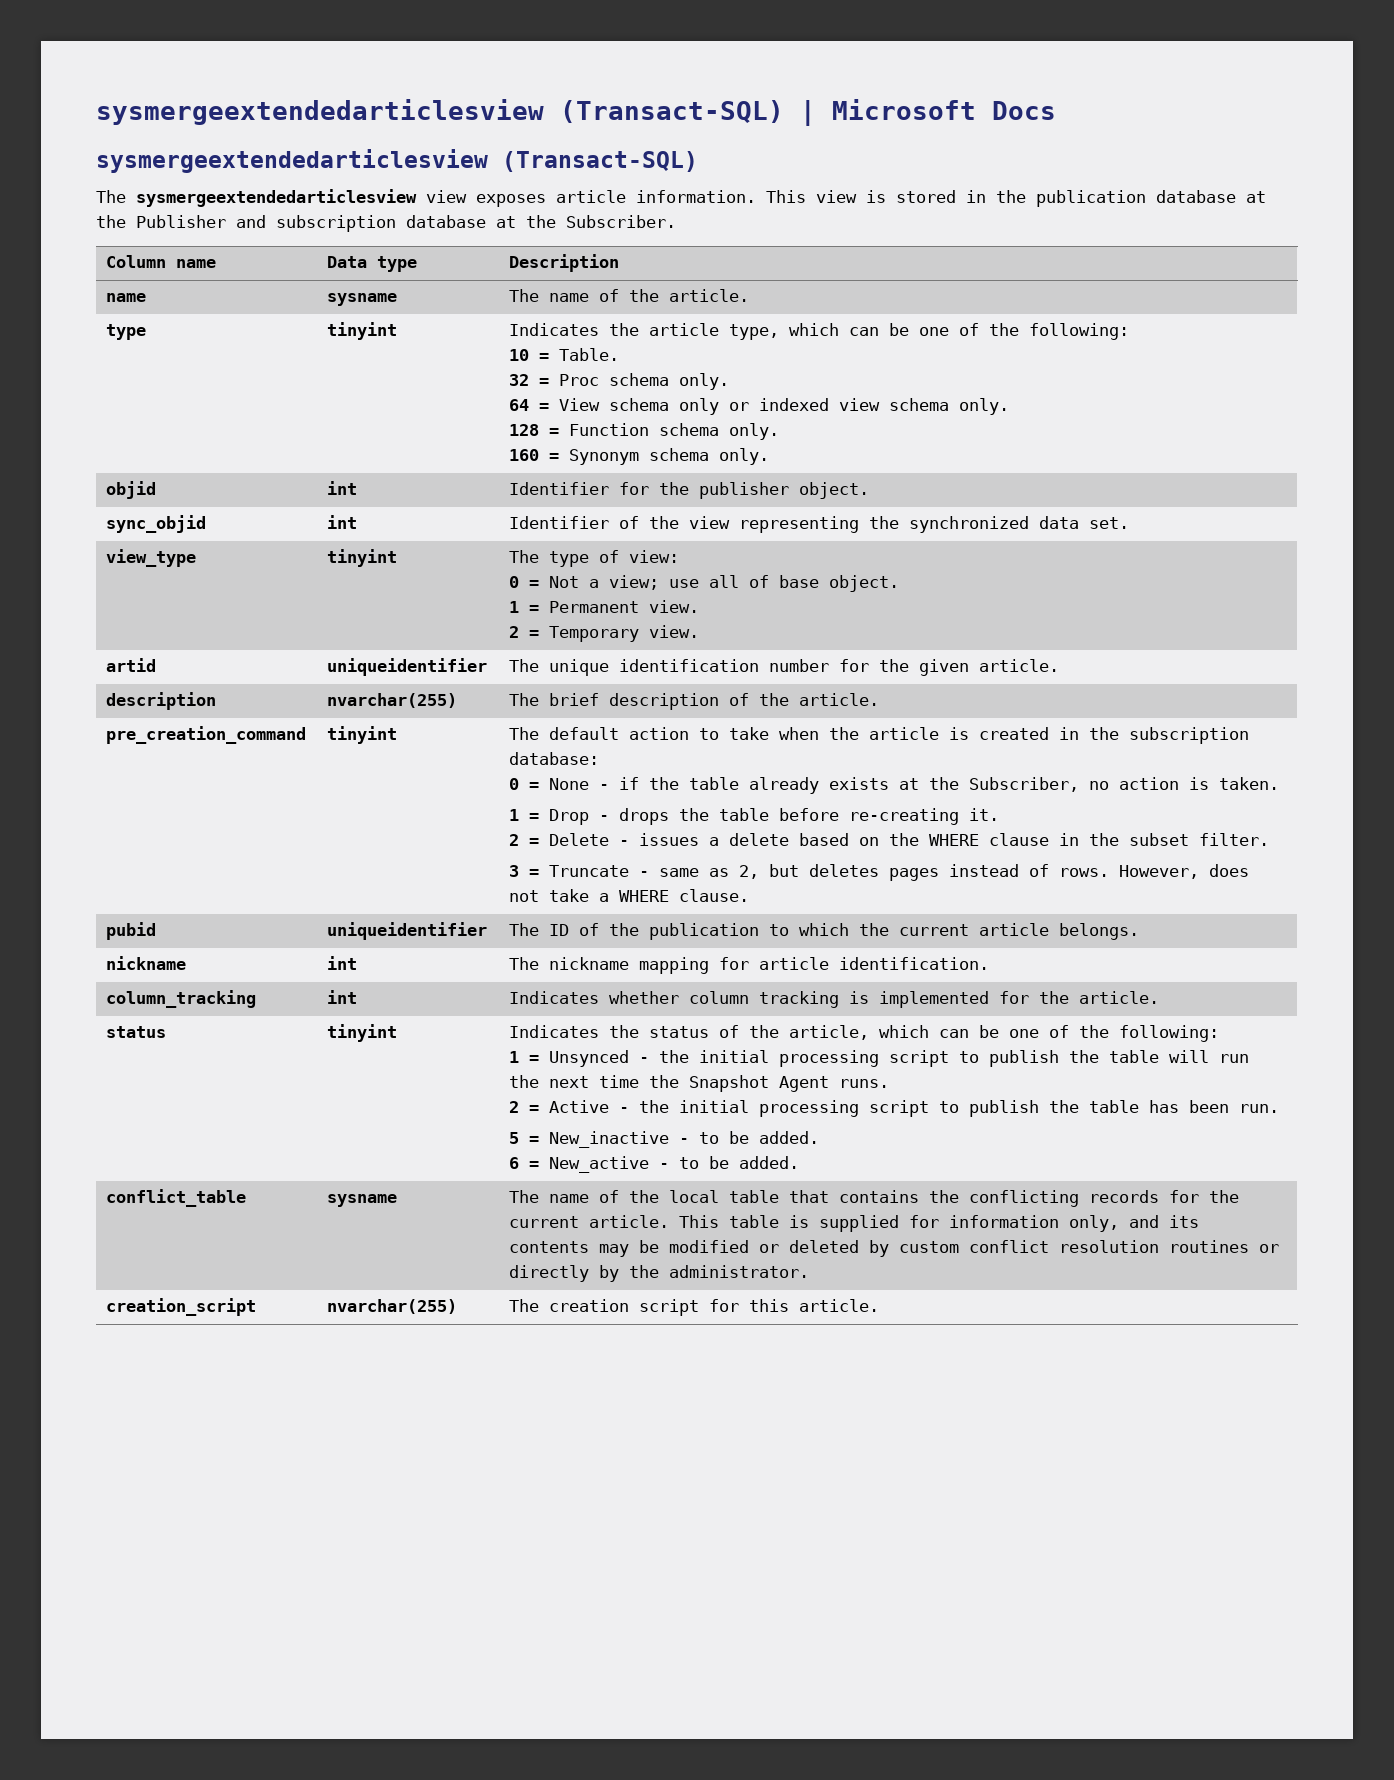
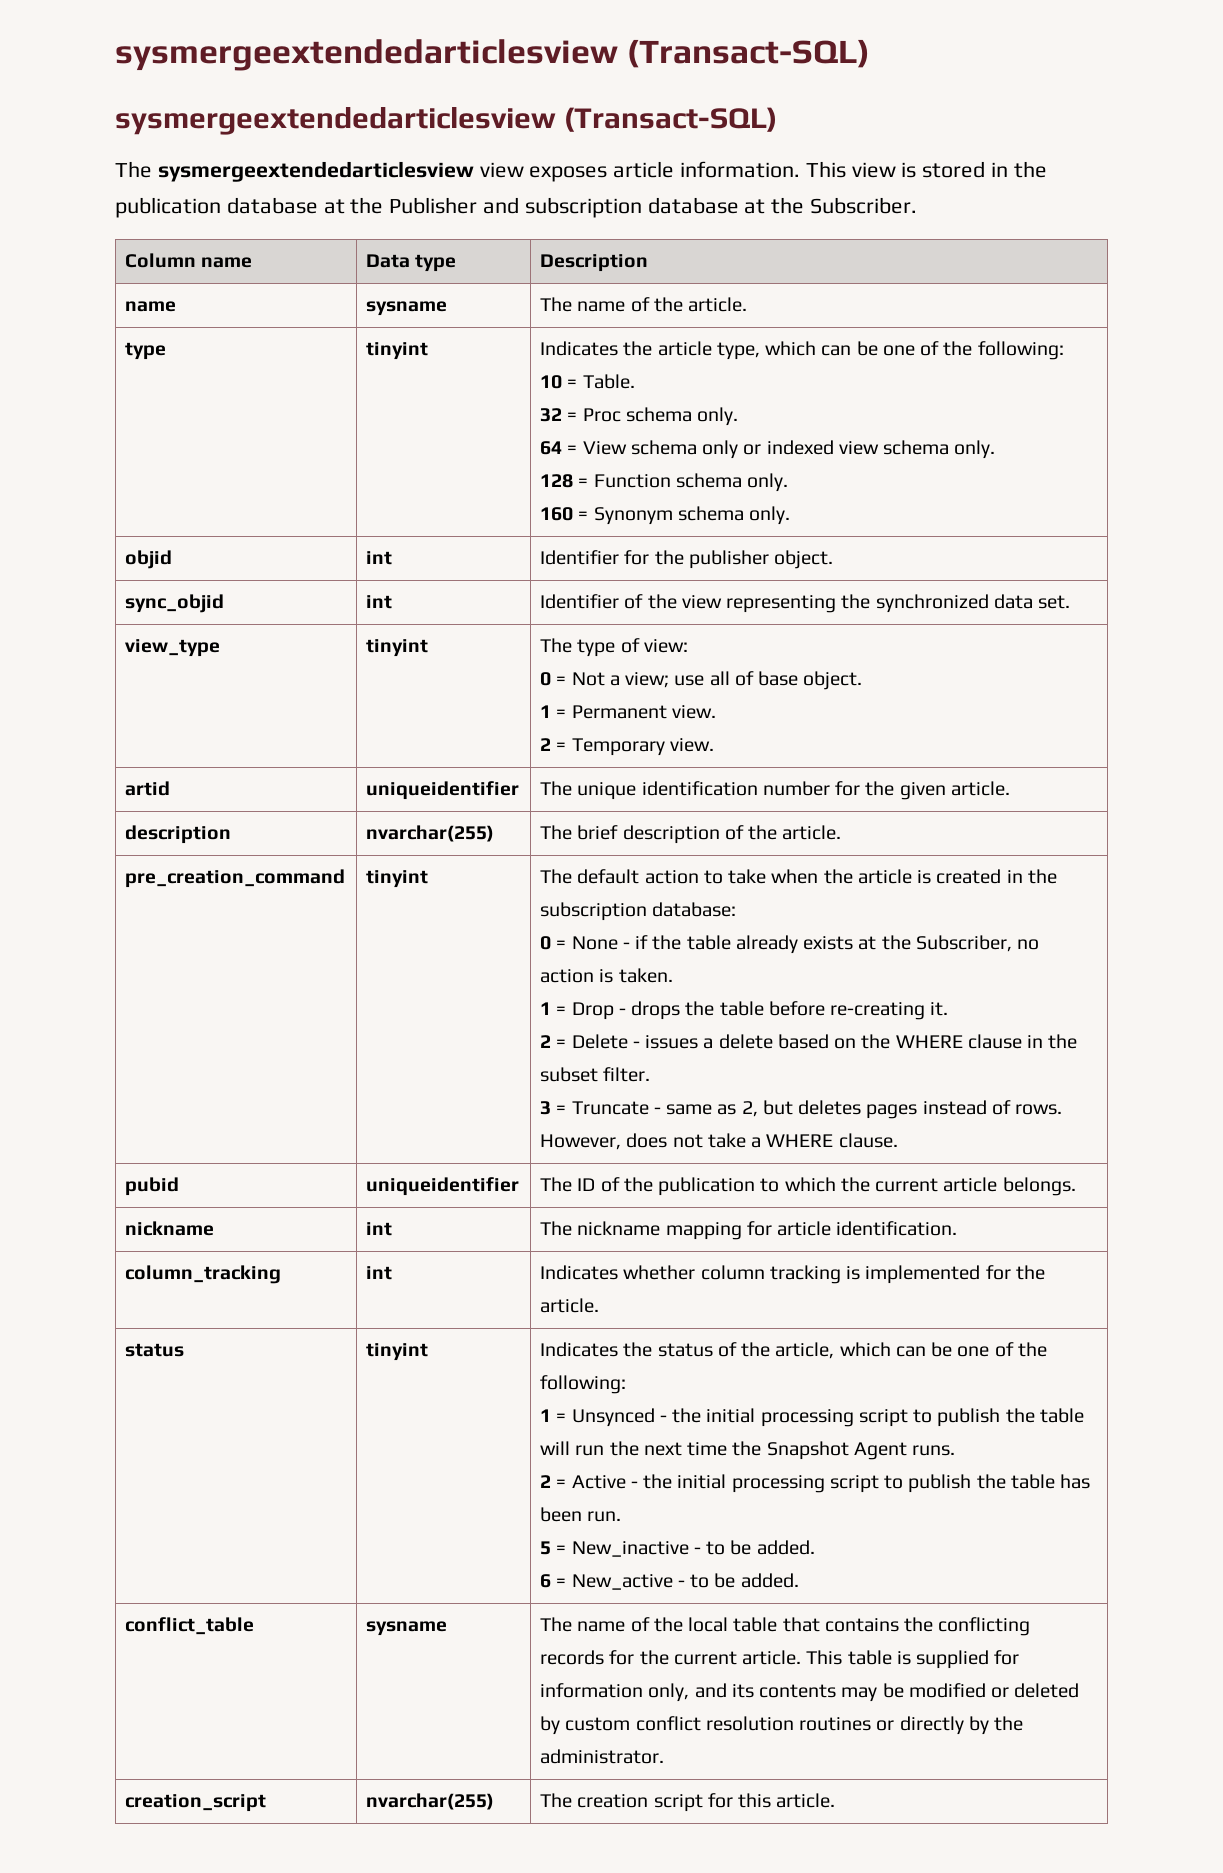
[96,99,1056,126] sysmergeextendedarticlesview (Transact-SQL) | Microsoft Docs -> [115,39,871,71] sysmergeextendedarticlesview (Transact-SQL)

